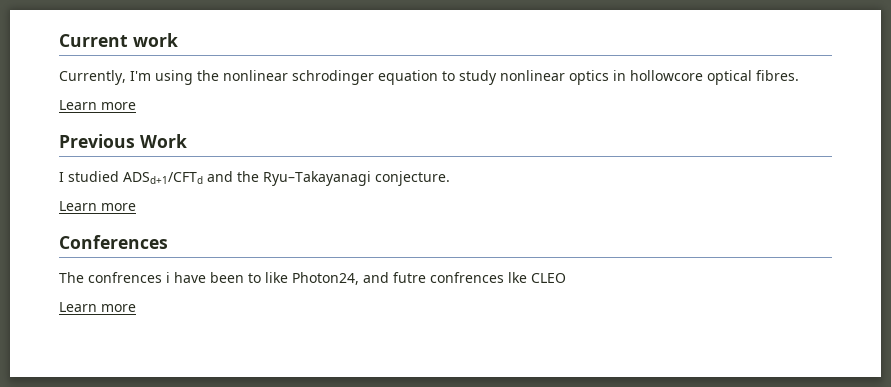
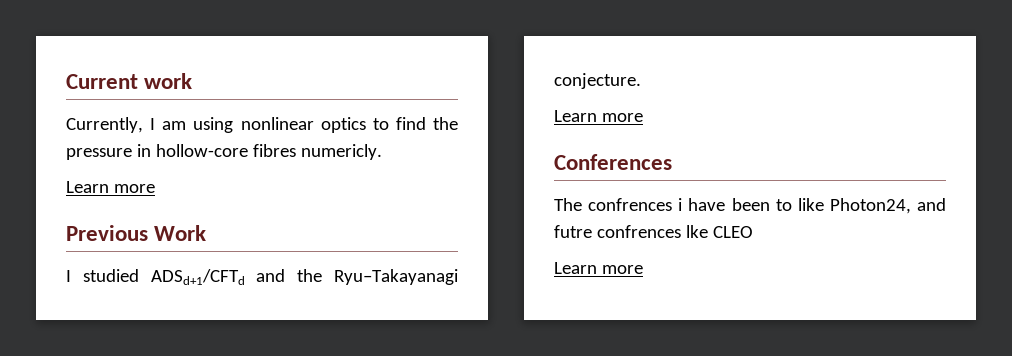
[130,70,799,85] I'm using the nonlinear schrodinger equation to study nonlinear optics in hollowcore optical fibres. -> [150,117,458,133] [66,144,382,160] I am using nonlinear optics to find the pressure in hollow-core fibres numericly.

